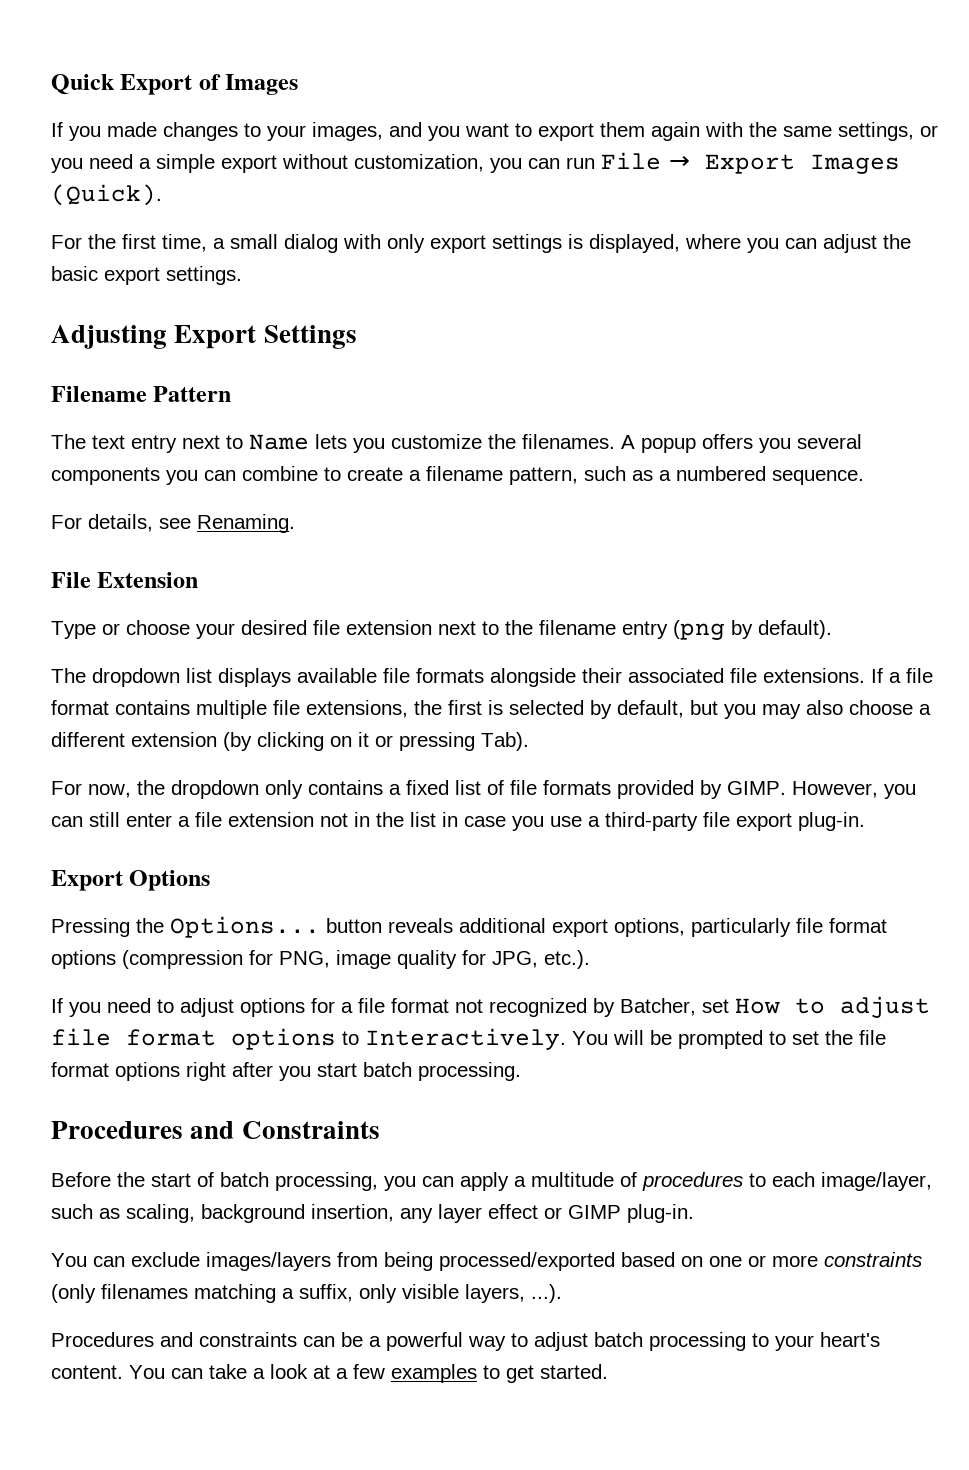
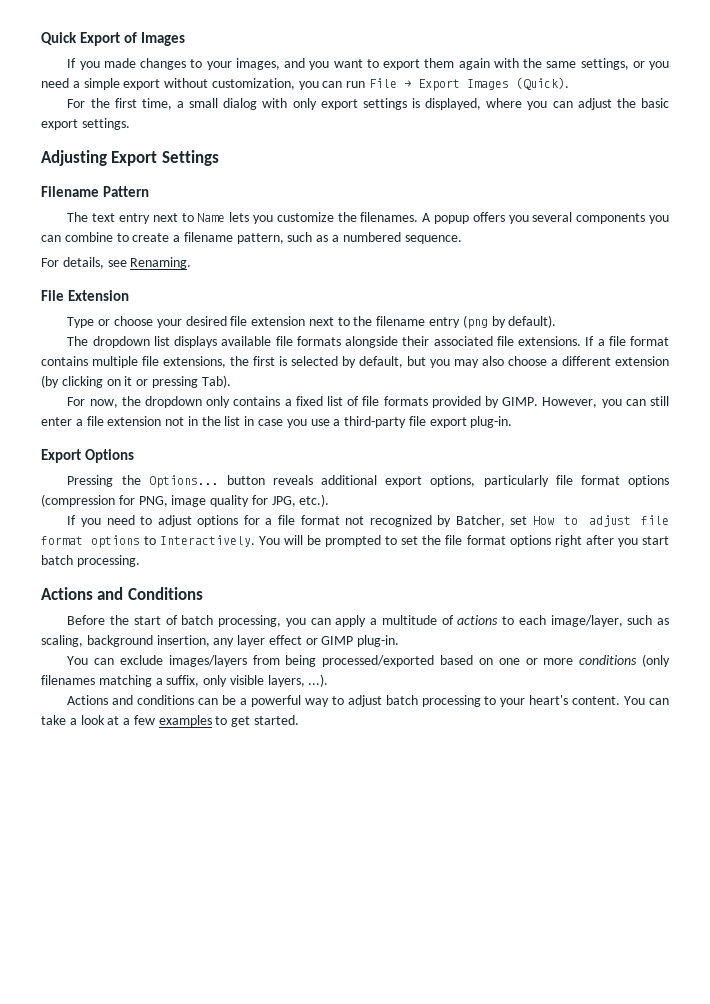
[51,1121,380,1139] Procedures and Constraints -> [41,587,203,600] Actions and Conditions
[642,1172,743,1191] procedures -> [457,615,499,625] actions
[824,1252,922,1267] constraints -> [579,655,638,665] conditions
[51,1332,297,1347] Procedures and constraints -> [67,695,195,705] Actions and conditions

